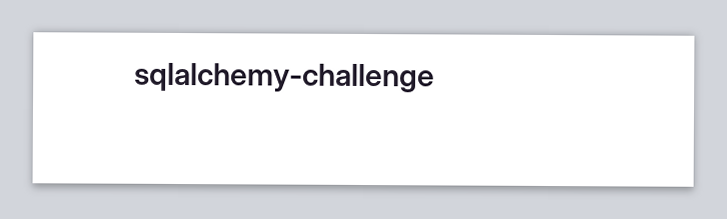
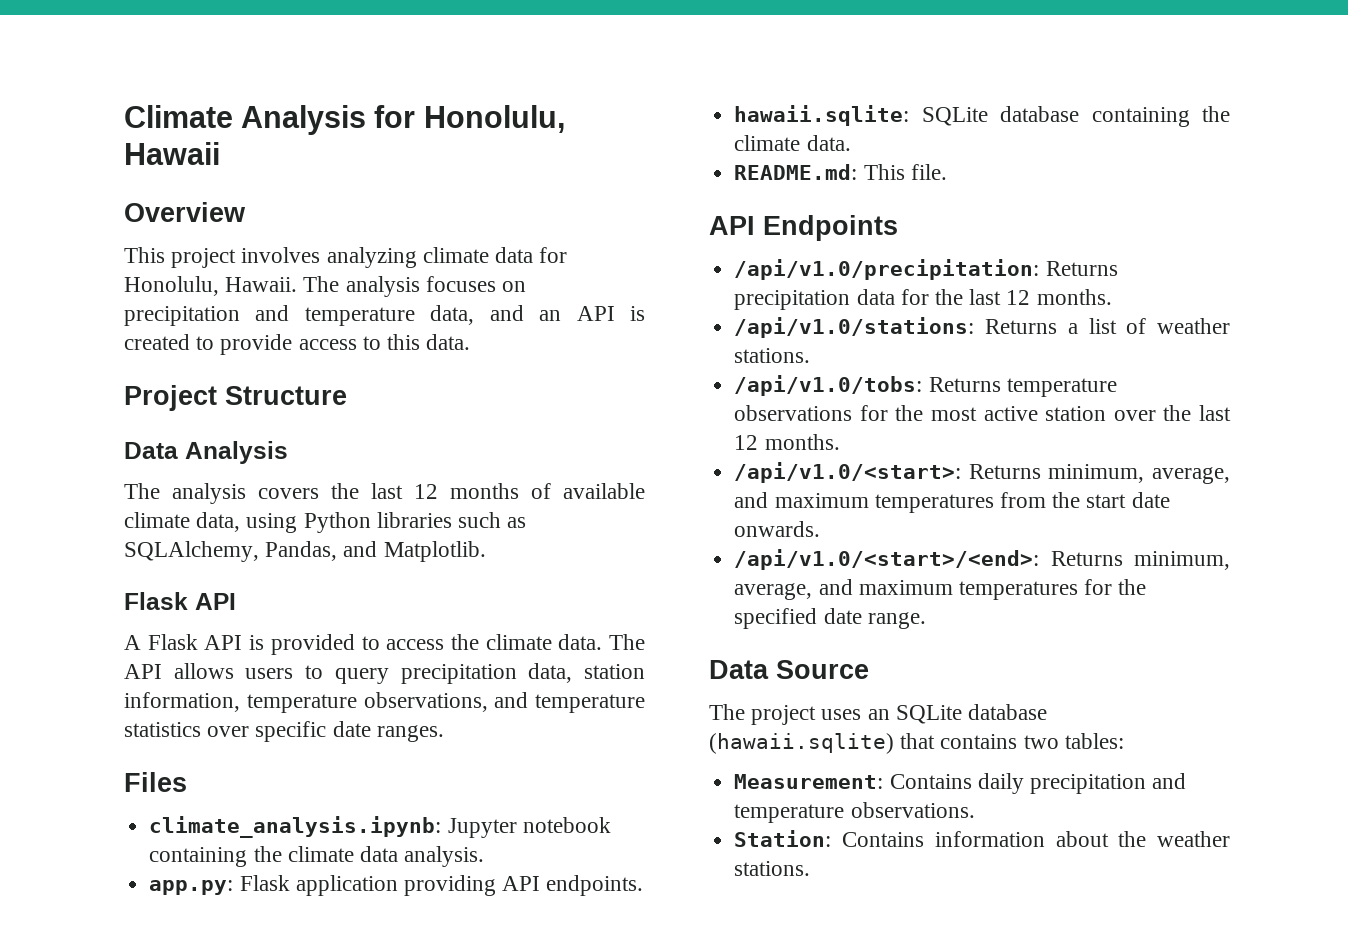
[134,62,435,94] sqlalchemy-challenge -> [124,105,565,135] [124,142,220,165] [124,202,246,222] [124,247,568,268] [124,276,527,297] [124,305,645,326] [124,334,471,355] [124,385,347,411] [124,441,288,464] [124,483,645,504] [124,512,527,533] [124,541,486,562] [124,592,236,610] [124,634,645,655] [124,663,645,684] [124,692,645,713] [124,721,444,742] [124,772,187,792] [149,816,611,838] [149,846,485,867] [149,875,644,896] [734,105,1230,127] [734,135,851,151] [734,164,947,180] [709,215,898,241] [734,259,1118,280] [734,289,1112,310] [734,317,1230,338] [734,348,811,363] [734,375,1117,397] [734,405,1231,421] [734,434,840,450] [734,462,1230,484] [734,492,1170,513] [734,521,821,537] [734,549,1230,570] [734,579,1147,600] [734,608,926,629] [709,660,869,679] [709,704,1048,725] [709,733,1124,754] [734,773,1187,794] [734,802,975,823] [734,830,1230,847] [734,861,811,876] Climate Analysis for Honolulu, Hawaii // Overview // This project involves analyzing climate data for Honolulu, Hawaii. The analysis focuses on precipitation and temperature data, and an API is created to provide access to this data. // Project Structure // Data Analysis // The analysis covers the last 12 months of available climate data, using Python libraries such as SQLAlchemy, Pandas, and Matplotlib. // Flask API // A Flask API is provided to access the climate data. The API allows users to query precipitation data, station information, temperature observations, and temperature statistics over specific date ranges. // Files // climate_analysis.ipynb: Jupyter notebook containing the climate data analysis. // app.py: Flask application providing API endpoints. // hawaii.sqlite: SQLite database containing the climate data. // README.md: This file. // API Endpoints // /api/v1.0/precipitation: Returns precipitation data for the last 12 months. // /api/v1.0/stations: Returns a list of weather stations. // /api/v1.0/tobs: Returns temperature observations for the most active station over the last 12 months. // /api/v1.0/<start>: Returns minimum, average, and maximum temperatures from the start date onwards. // /api/v1.0/<start>/<end>: Returns minimum, average, and maximum temperatures for the specified date range. // Data Source // The project uses an SQLite database (hawaii.sqlite) that contains two tables: // Measurement: Contains daily precipitation and temperature observations. // Station: Contains information about the weather stations.

